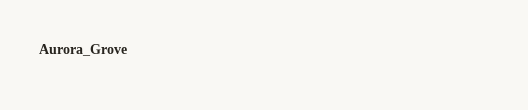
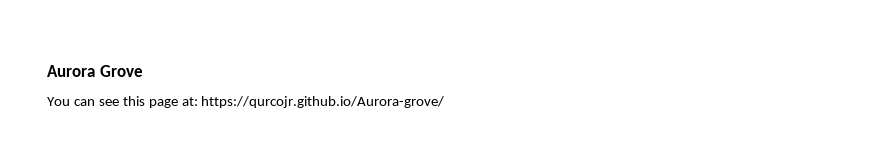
[39,44,127,56] Aurora_Grove -> [47,65,143,77] [47,96,445,108] Aurora Grove // You can see this page at: https://qurcojr.github.io/Aurora-grove/

